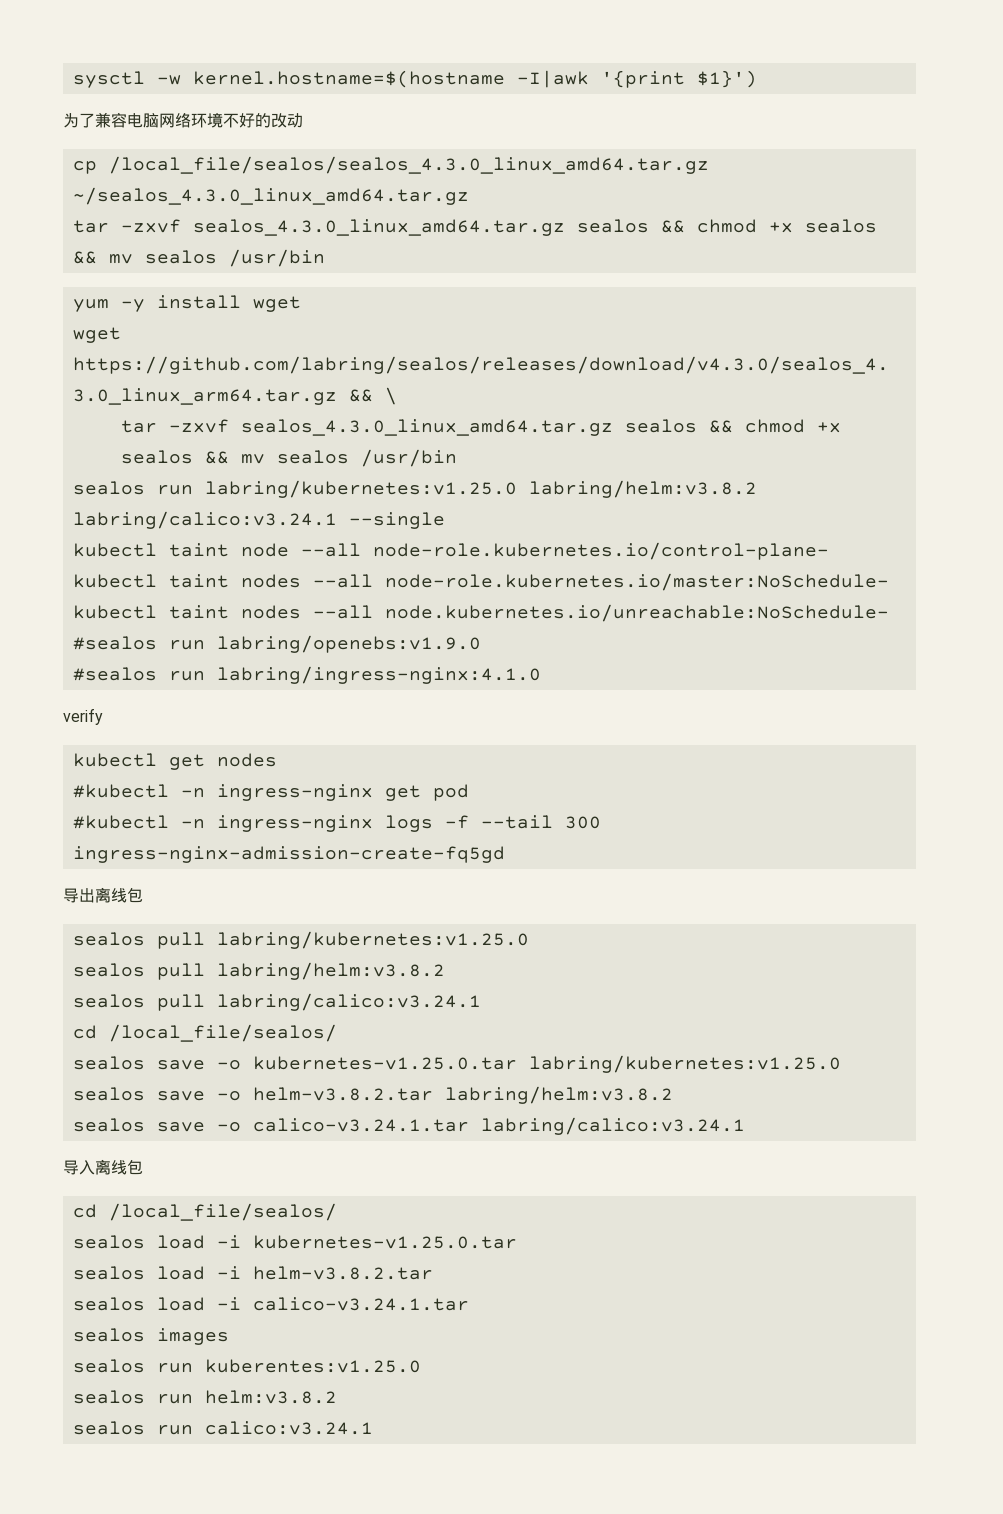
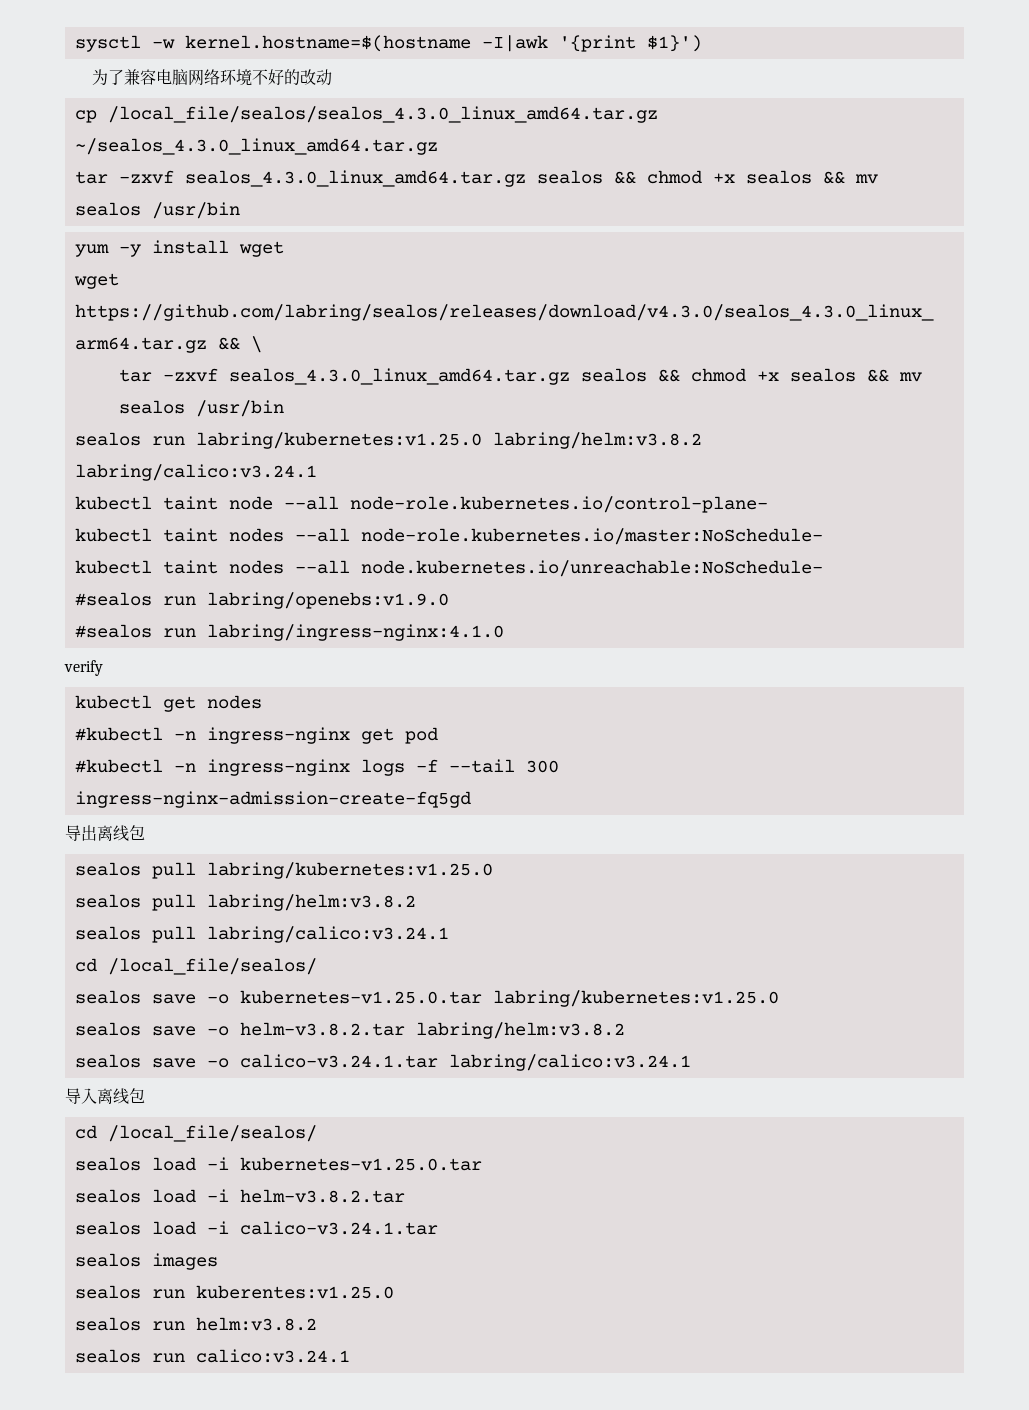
[348,512,445,529] --single -> (317, 472) none

